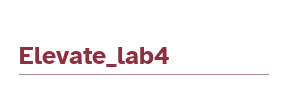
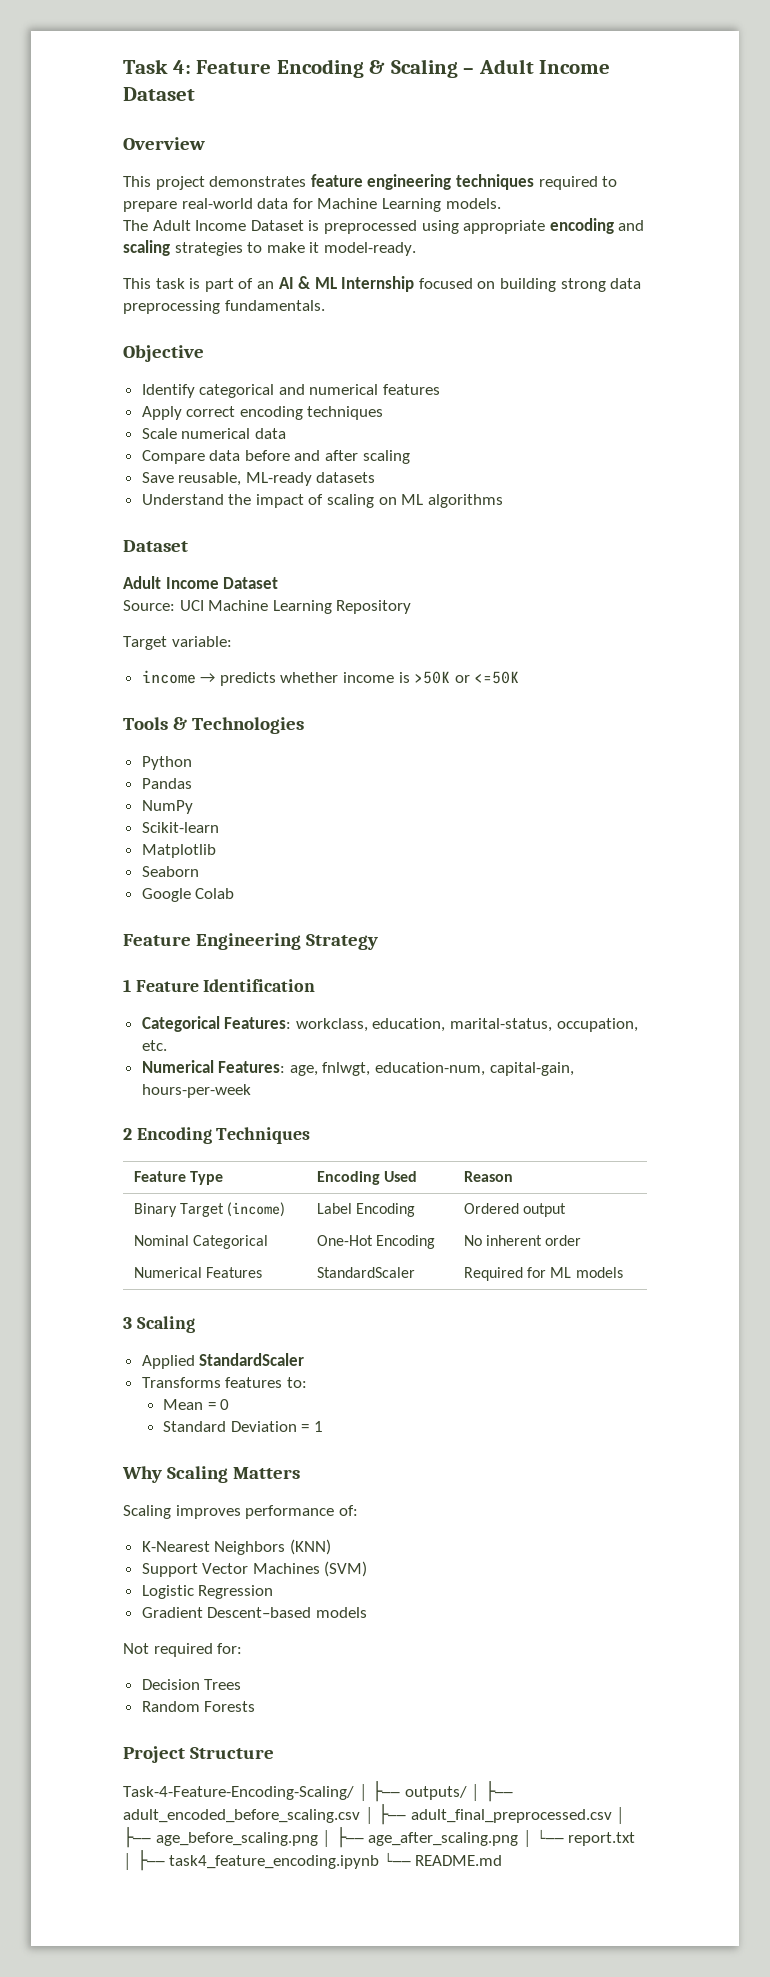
[19,47,170,67] Elevate_lab4 -> [123,59,611,78] [123,87,195,101] [123,137,205,150] [123,174,618,190] [123,198,501,212] [123,218,645,234] [123,240,416,256] [123,276,642,292] [123,300,325,314] [123,345,204,362] [141,384,441,398] [141,406,384,420] [141,428,286,439] [141,450,410,464] [141,472,376,486] [141,494,503,508] [123,540,188,552] [123,576,279,589] [123,600,412,614] [123,636,232,650] [141,670,520,686] [123,717,305,734] [141,756,192,770] [141,778,192,789] [141,800,193,814] [141,822,219,833] [141,844,216,858] [141,866,199,877] [141,888,235,902] [123,933,379,950] [123,979,316,992] [141,1016,638,1032] [141,1040,167,1051] [141,1060,574,1076] [141,1084,251,1098] [123,1127,311,1144] [133,1171,224,1185] [316,1171,418,1185] [463,1171,513,1182] [133,1202,286,1217] [316,1203,416,1217] [463,1203,567,1217] [133,1235,269,1249] [316,1235,436,1249] [463,1235,582,1246] [133,1267,263,1278] [316,1267,415,1278] [463,1267,623,1281] [123,1316,195,1333] [141,1353,305,1369] [141,1377,307,1388] [163,1399,230,1410] [163,1421,324,1432] [122,1466,301,1483] [123,1505,358,1519] [141,1539,331,1555] [141,1561,368,1577] [141,1585,274,1599] [141,1607,367,1618] [123,1643,243,1657] [141,1679,242,1690] [141,1701,256,1712] [123,1746,275,1763] [123,1781,513,1802] [123,1804,626,1825] [123,1827,636,1848] [123,1850,503,1871] Task 4: Feature Encoding & Scaling – Adult Income Dataset // Overview // This project demonstrates feature engineering techniques required to prepare real-world data for Machine Learning models. // The Adult Income Dataset is preprocessed using appropriate encoding and scaling strategies to make it model-ready. // This task is part of an AI & ML Internship focused on building strong data preprocessing fundamentals. // Objective // Identify categorical and numerical features // Apply correct encoding techniques // Scale numerical data // Compare data before and after scaling // Save reusable, ML-ready datasets // Understand the impact of scaling on ML algorithms // Dataset // Adult Income Dataset // Source: UCI Machine Learning Repository // Target variable: // income → predicts whether income is >50K or <=50K // Tools & Technologies // Python // Pandas // NumPy // Scikit-learn // Matplotlib // Seaborn // Google Colab // Feature Engineering Strategy // 1 Feature Identification // Categorical Features: workclass, education, marital-status, occupation, etc. // Numerical Features: age, fnlwgt, education-num, capital-gain, hours-per-week // 2 Encoding Techniques // Feature Type | Encoding Used | Reason // Binary Target (income) | Label Encoding | Ordered output // Nominal Categorical | One-Hot Encoding | No inherent order // Numerical Features | StandardScaler | Required for ML models // 3 Scaling // Applied StandardScaler // Transforms features to: // Mean = 0 // Standard Deviation = 1 // Why Scaling Matters // Scaling improves performance of: // K-Nearest Neighbors (KNN) // Support Vector Machines (SVM) // Logistic Regression // Gradient Descent–based models // Not required for: // Decision Trees // Random Forests // Project Structure // Task-4-Feature-Encoding-Scaling/ │ ├── outputs/ │ ├── adult_encoded_before_scaling.csv │ ├── adult_final_preprocessed.csv │ ├── age_before_scaling.png │ ├── age_after_scaling.png │ └── report.txt │ ├── task4_feature_encoding.ipynb └── README.md

